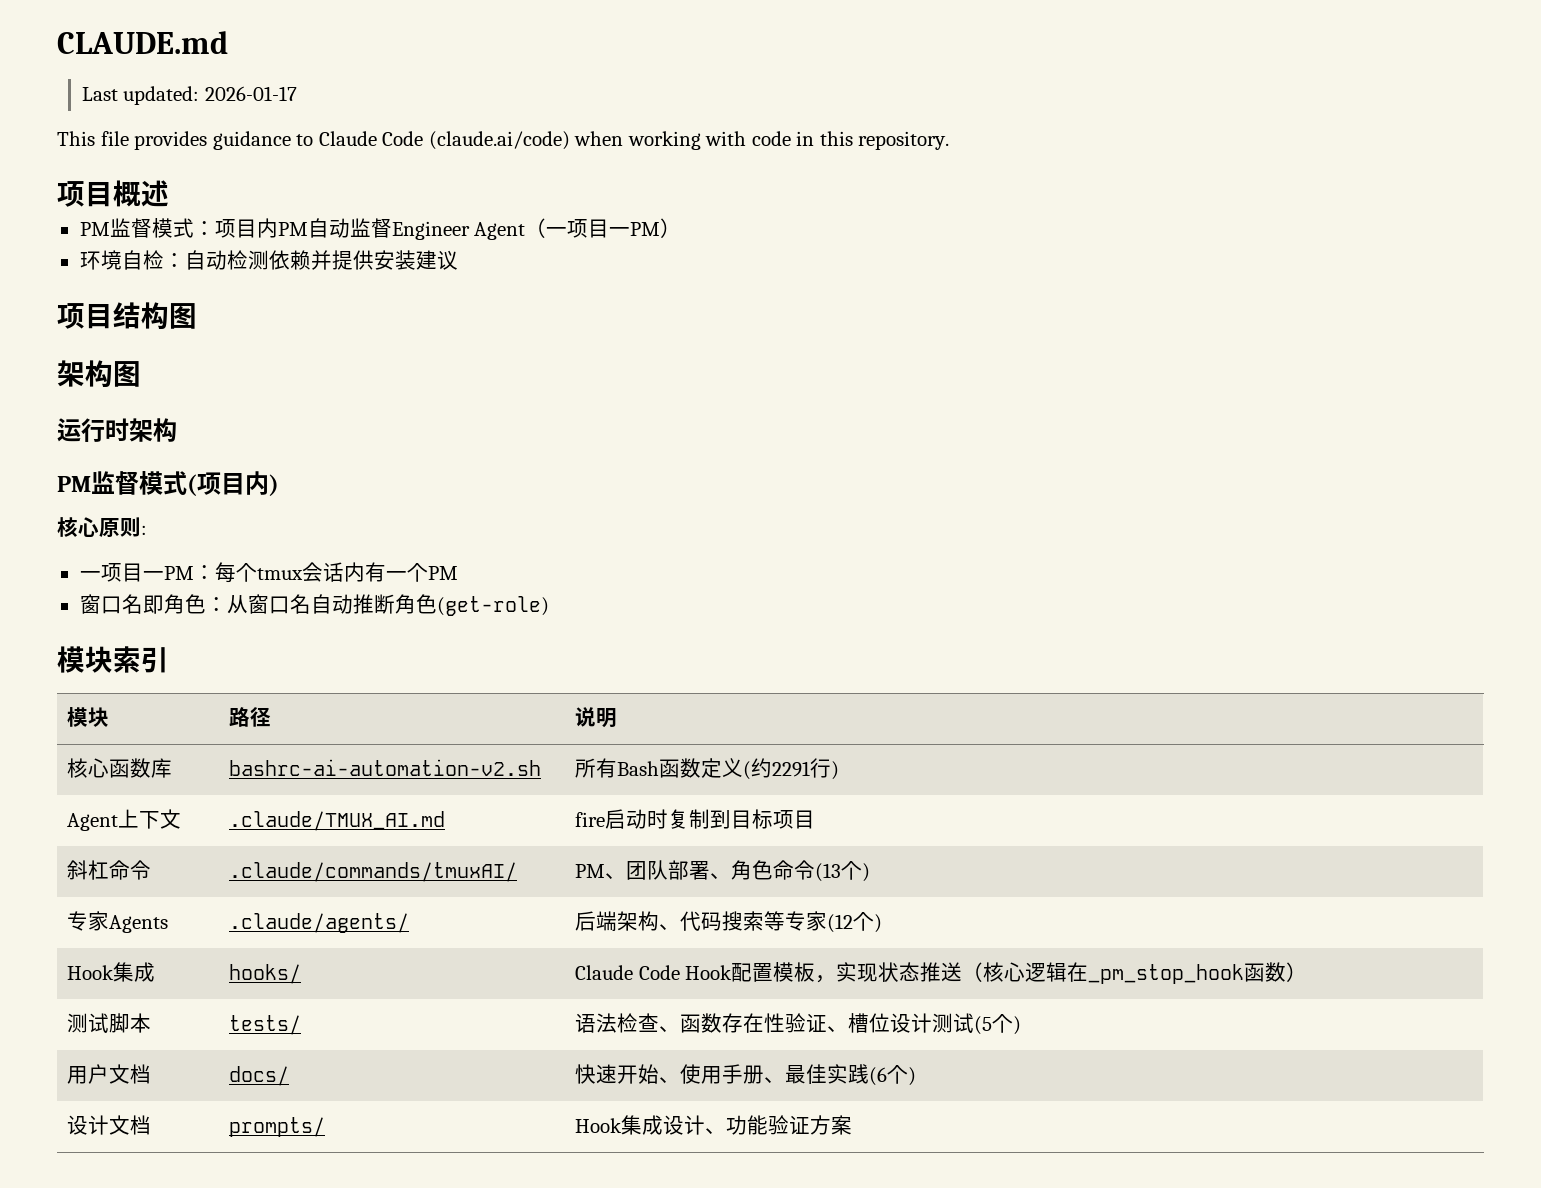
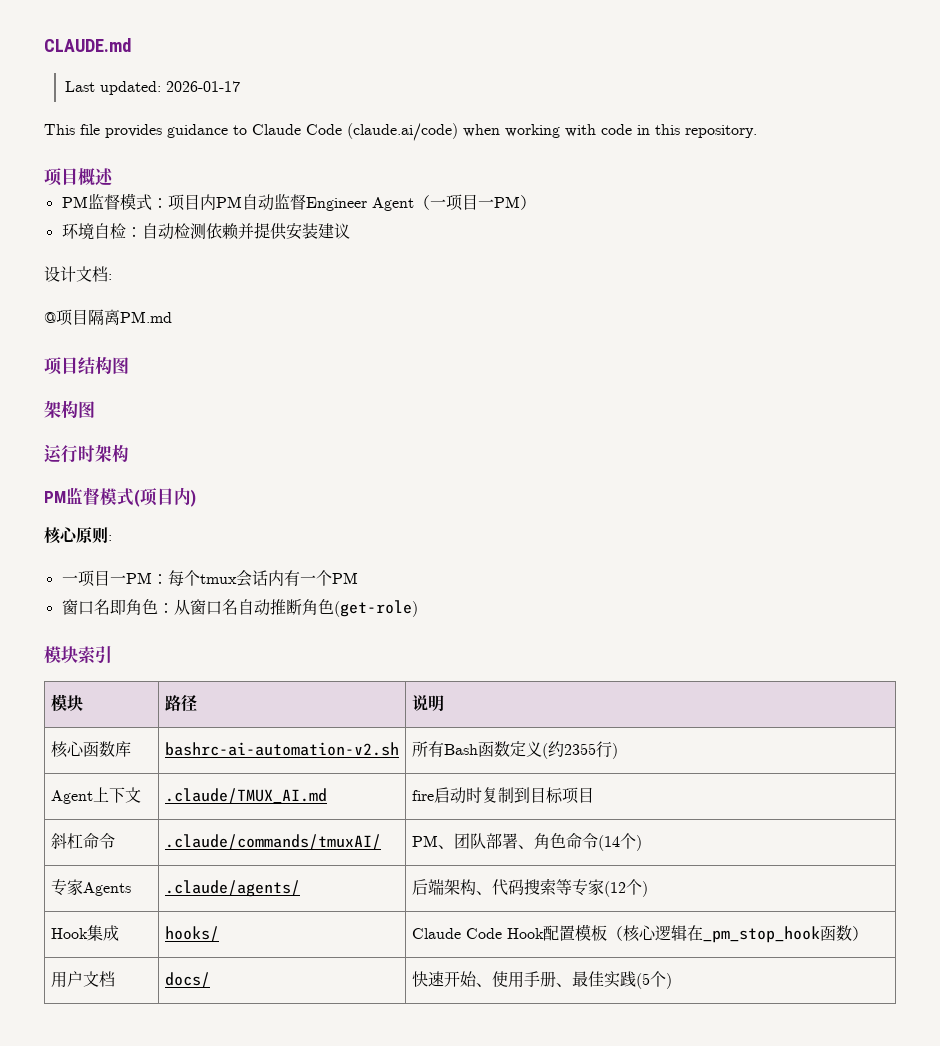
(458, 260) none -> [44,266,112,282] [44,309,172,326] // 设计文档: // @项目隔离PM.md
[772,761,811,777] 2291 -> [563,743,596,755] 2355
[815,863,842,882] (13 -> [597,835,620,851] (14
[815,962,963,983] ，实现状态推送 -> (607, 933) none
[67,1013,152,1033] [229,1015,302,1035] [575,1013,1022,1035] // 测试脚本 | tests/ | 语法检查、函数存在性验证、槽位设计测试(5个) -> (868, 933) none
[869,1065,917,1086] [67,1115,152,1135] [229,1117,326,1137] [575,1115,853,1135] (6个) // 设计文档 | prompts/ | Hook集成设计、功能验证方案 -> [635,971,672,989] (5个)

